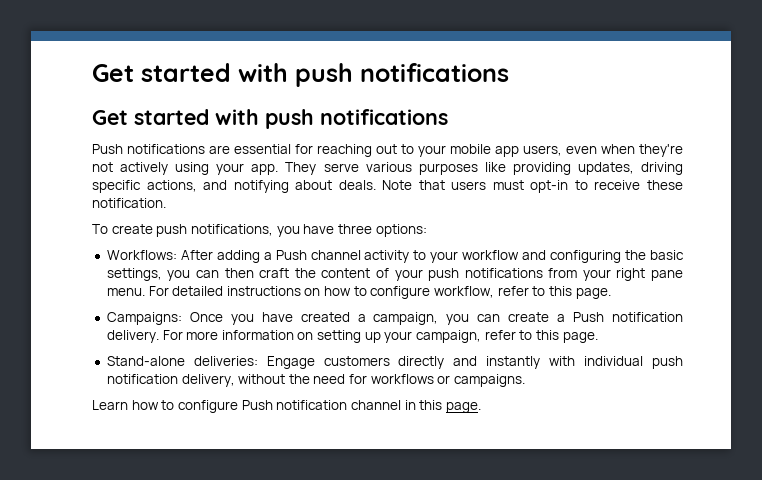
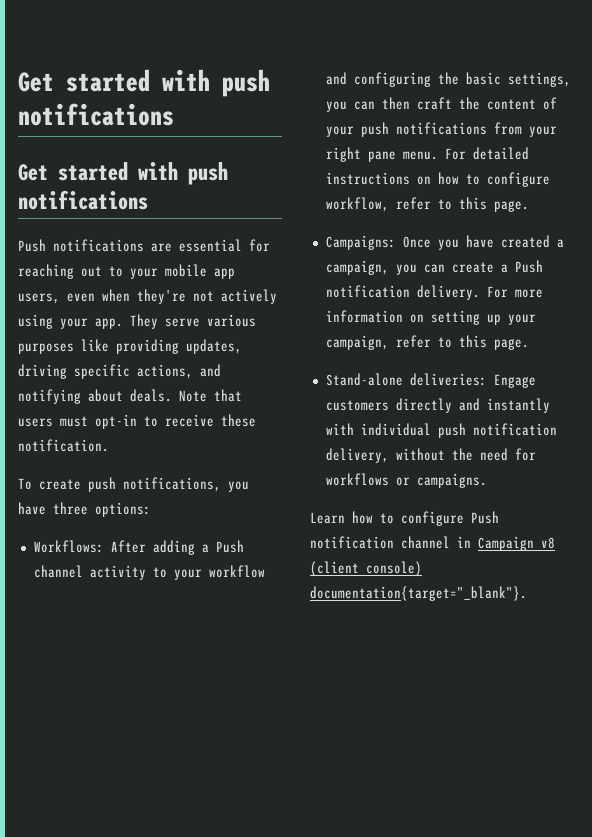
[419,400,481,413] this page. -> [478,536,555,551] [310,561,422,577] [310,586,527,601] Campaign v8 (client console) documentation{target="_blank"}.

